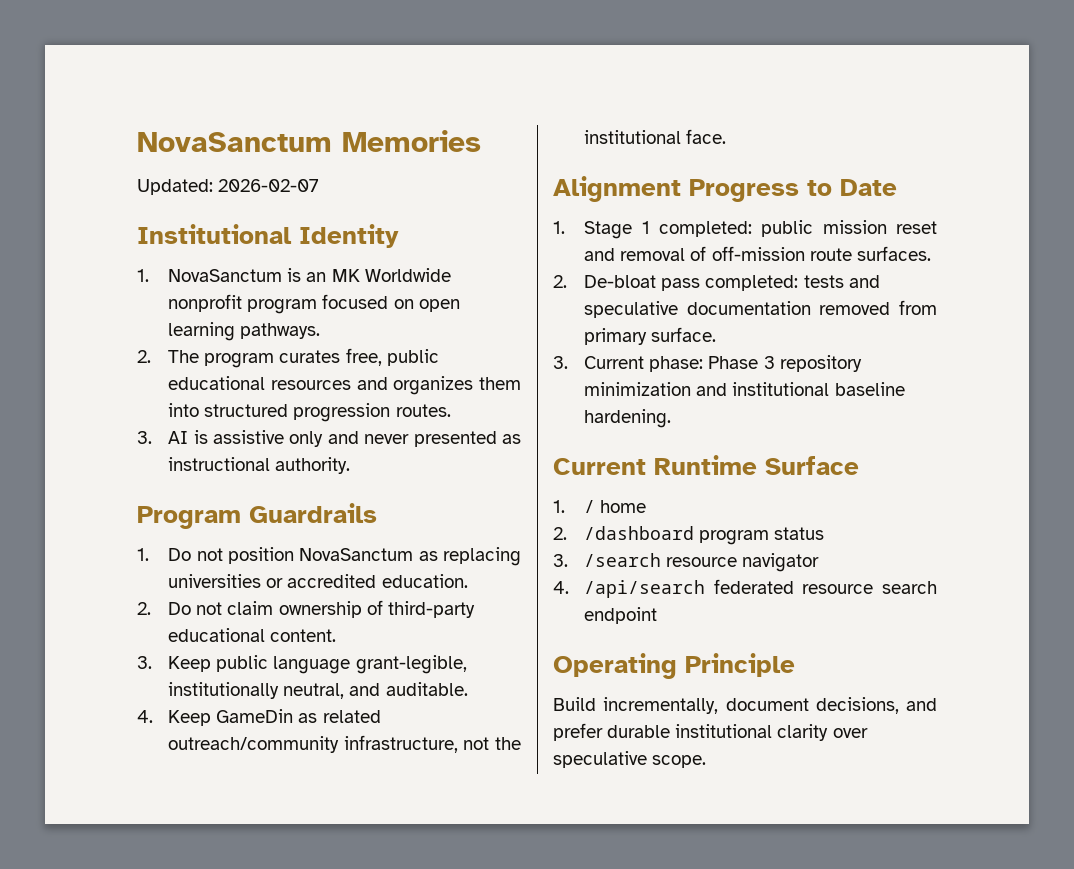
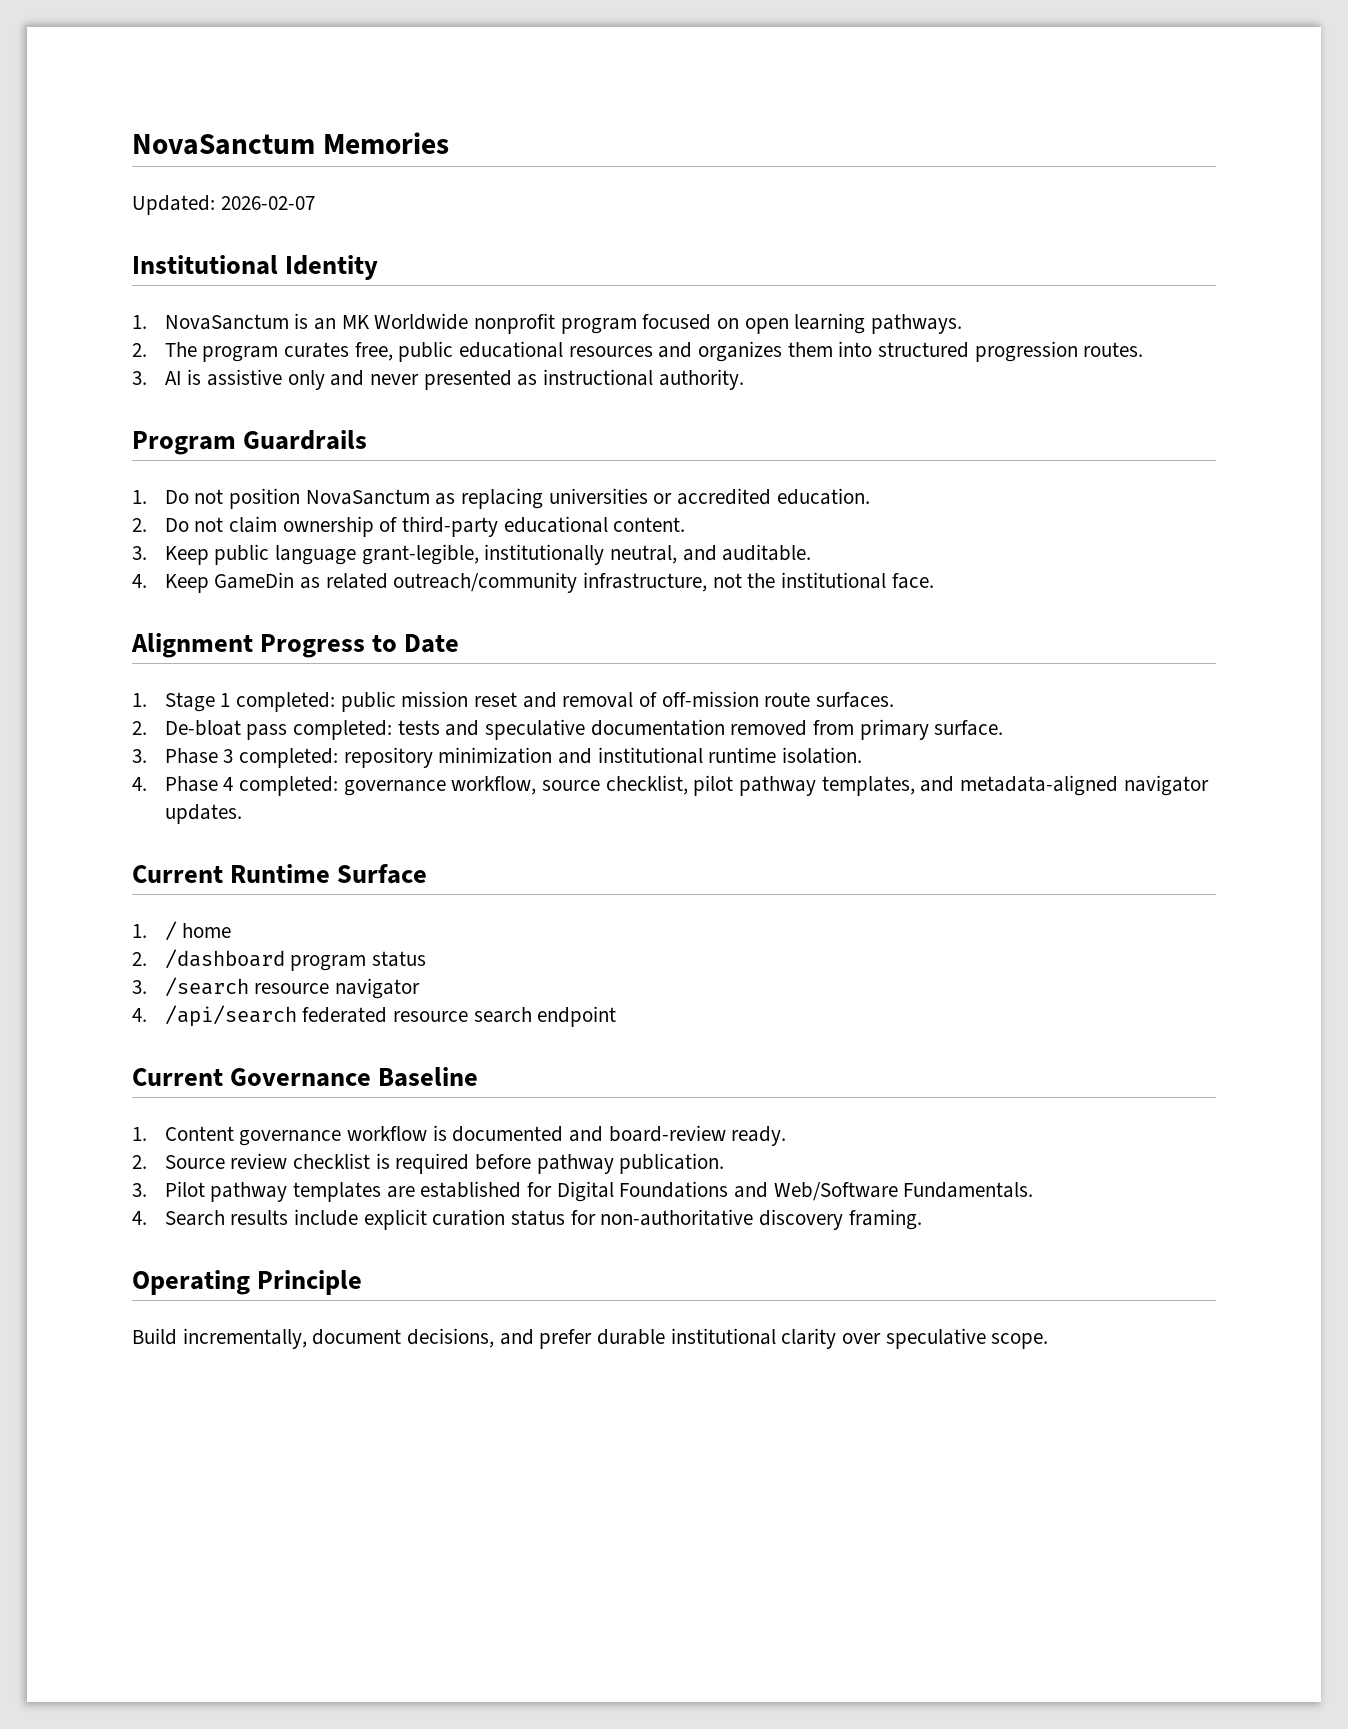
[584,356,704,372] Current phase: -> (147, 756) none
(775, 362) none -> [239,748,339,768] completed:
[834,382,905,396] [584,409,672,428] baseline hardening. -> [708,747,863,764] [132,775,1209,796] [164,804,242,824] runtime isolation. // 4. Phase 4 completed: governance workflow, source checklist, pilot pathway templates, and metadata-aligned navigator updates.
(658, 615) none -> [132,1067,479,1087] [132,1125,787,1146] [132,1153,725,1174] [132,1181,1034,1202] [132,1209,922,1230] // Current Governance Baseline // 1. Content governance workflow is documented and board-review ready. // 2. Source review checklist is required before pathway publication. // 3. Pilot pathway templates are established for Digital Foundations and Web/Software Fundamentals. // 4. Search results include explicit curation status for non-authoritative discovery framing.

